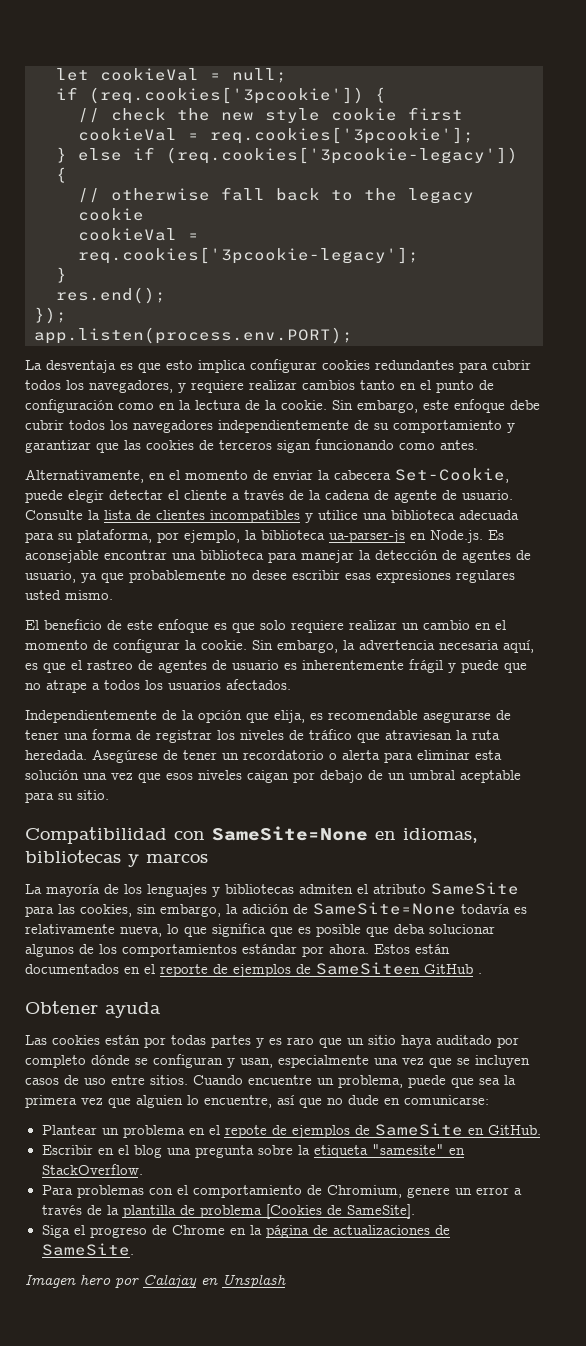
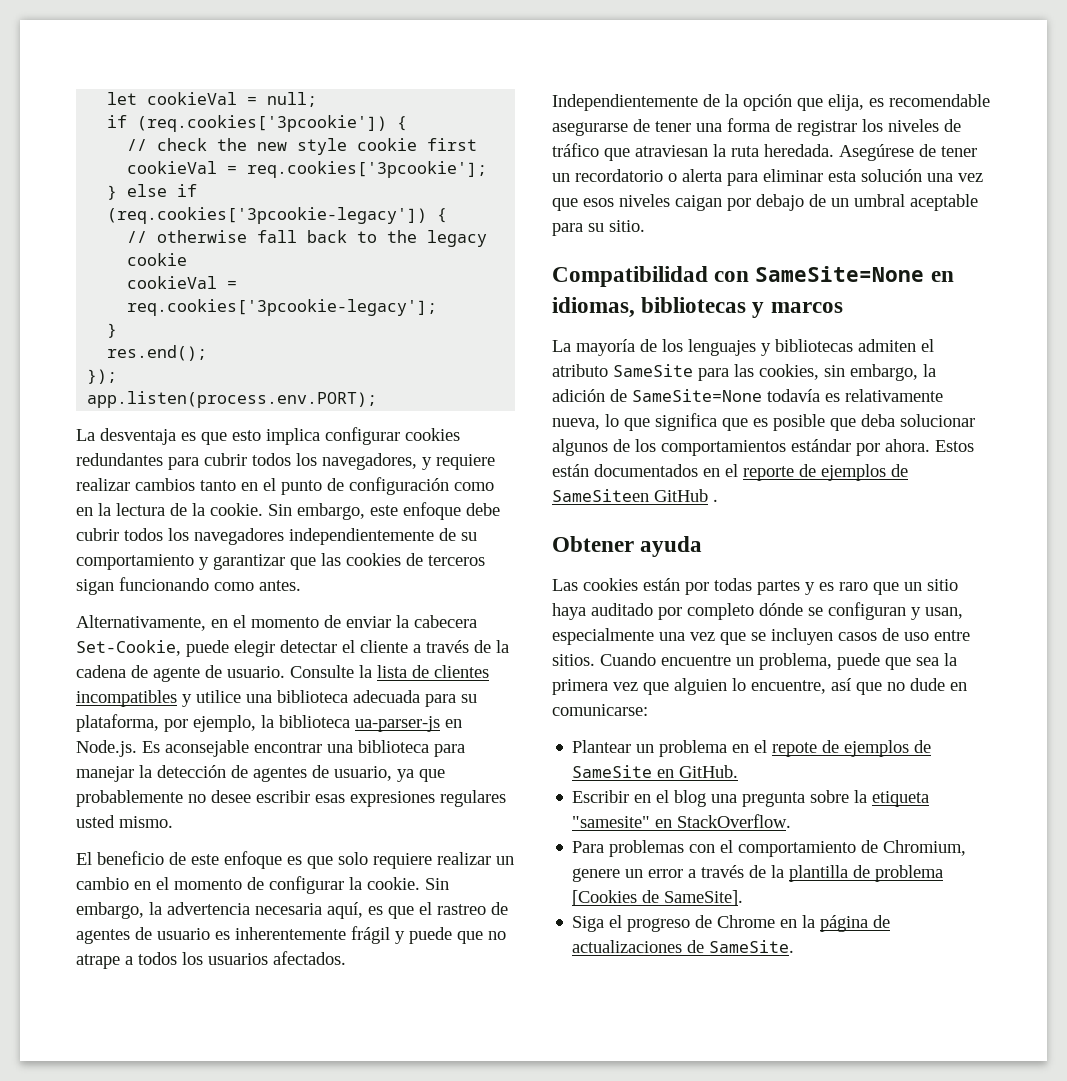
[25,1274,286,1288] // Imagen hero por Calajay en Unsplash -> (795, 946) none

